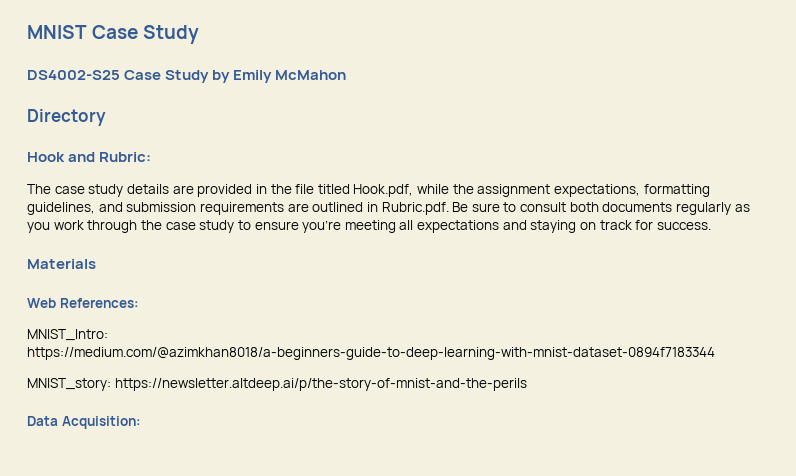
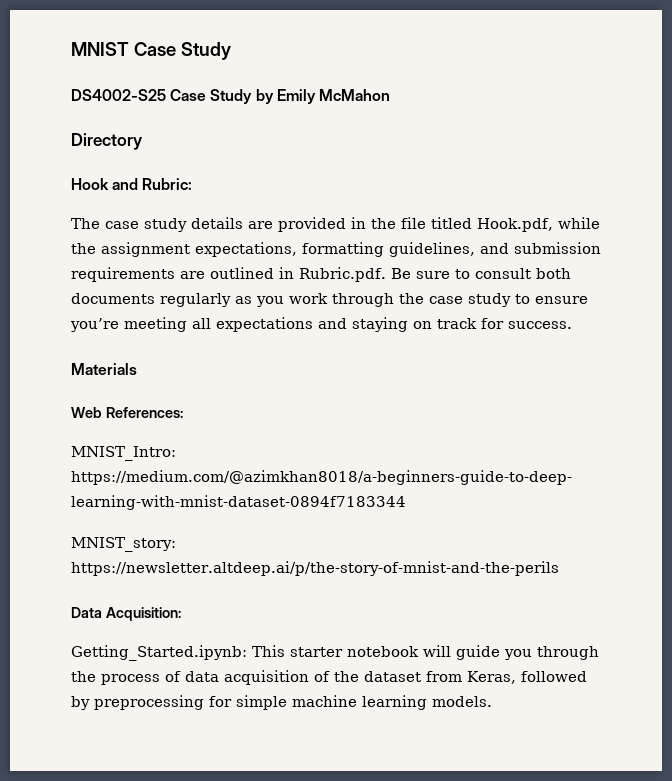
(141, 422) none -> [71,645,599,661] [71,670,587,685] [71,695,492,710] // Getting_Started.ipynb: This starter notebook will guide you through the process of data acquisition of the dataset from Keras, followed by preprocessing for simple machine learning models.

